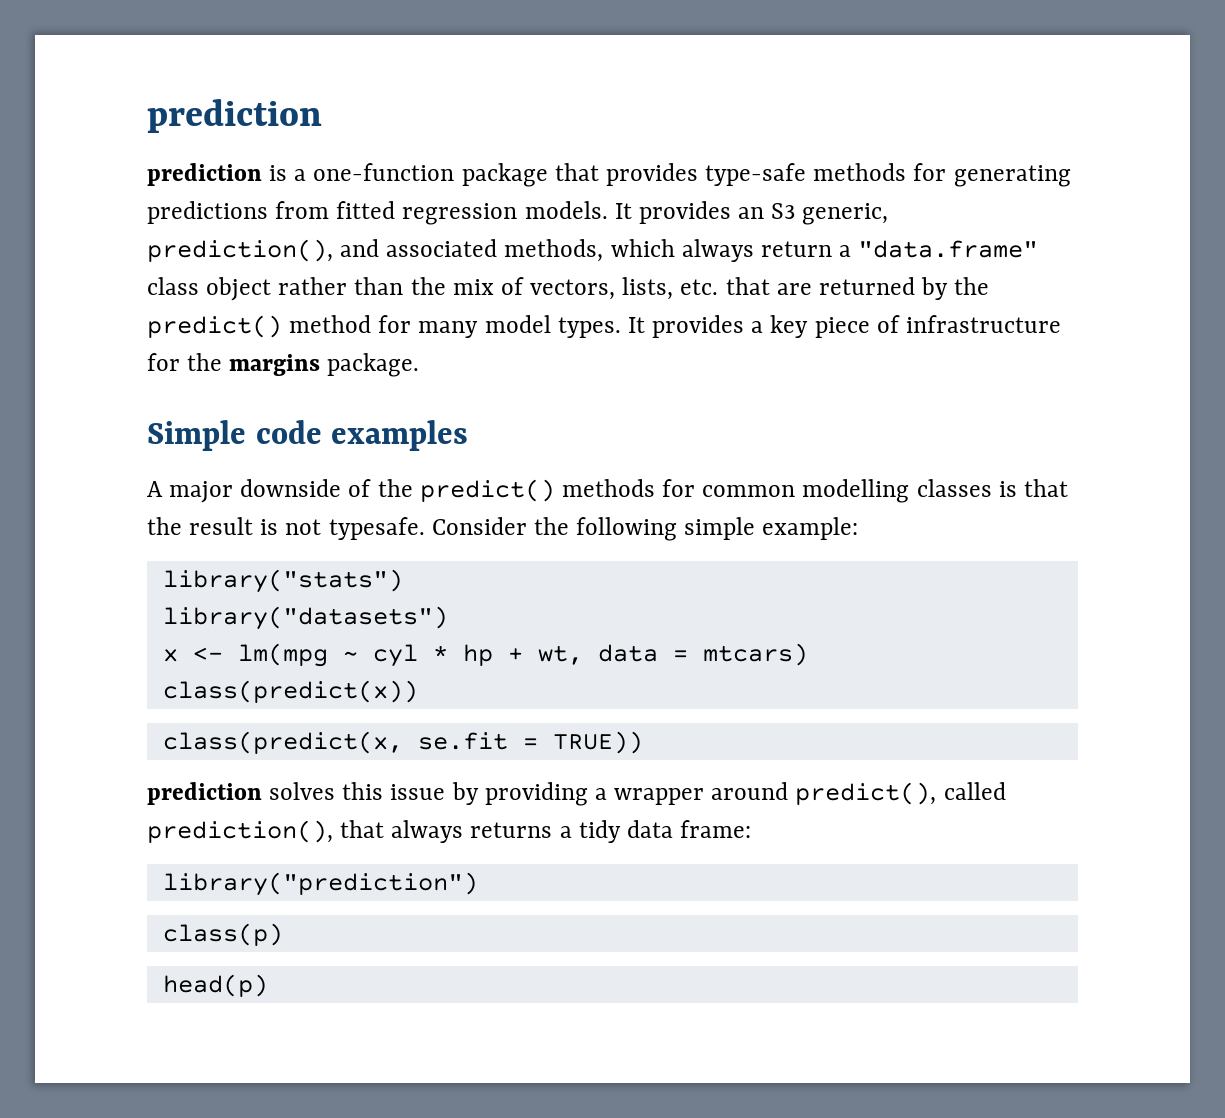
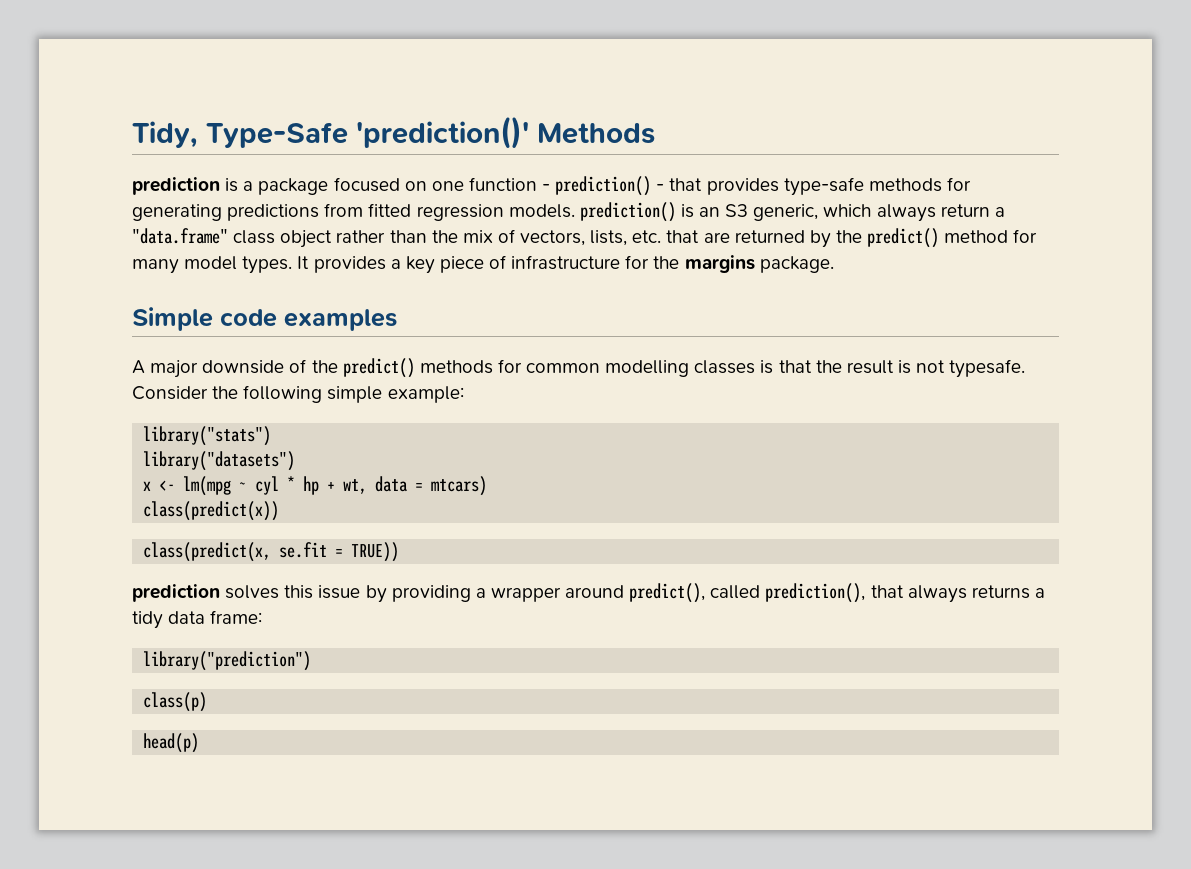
[147,99,322,133] prediction -> [132,116,655,149] Tidy, Type-Safe 'prediction()' Methods
[313,163,548,187] one-function package -> [258,176,665,196] package focused on one function - prediction() -
[614,201,731,224] It provides -> [579,202,694,222] prediction() is
[147,239,604,262] prediction(), and associated methods, -> (819, 212) none

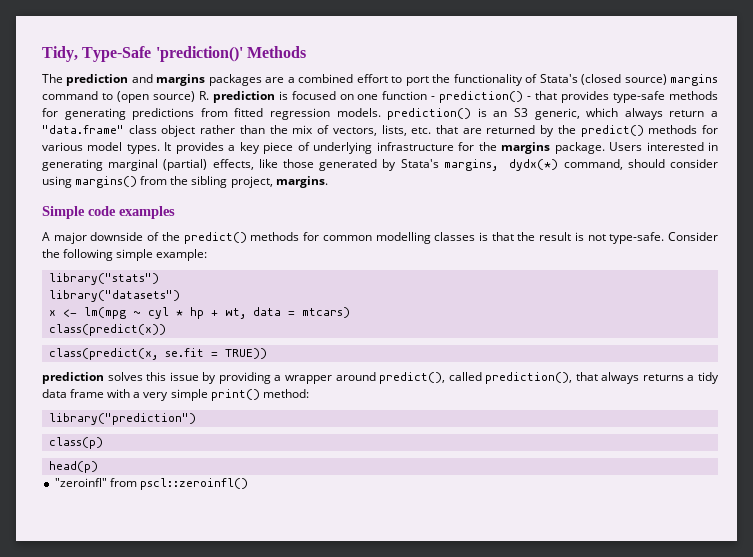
[132,177,329,195] prediction is a package -> [42,74,718,86] [42,91,288,103] The prediction and margins packages are a combined effort to port the functionality of Stata's (closed source) margins command to (open source) R. prediction is
[944,229,1038,243] [132,259,179,274] method for many -> [648,125,718,134] [42,142,83,151] methods for various
(507, 262) none -> [313,142,373,154] underlying
(834, 264) none -> [609,142,718,151] [42,159,718,171] [42,176,328,188] Users interested in generating marginal (partial) effects, like those generated by Stata's margins, dydx(*) command, should consider using margins() from the sibling project, margins.
[949,359,1026,378] typesafe. -> [609,232,665,244] type-safe.
[210,610,263,624] frame: -> [70,389,309,401] frame with a very simple print() method:
(200, 743) none -> [54,478,248,490] // "zeroinfl" from pscl::zeroinfl()

